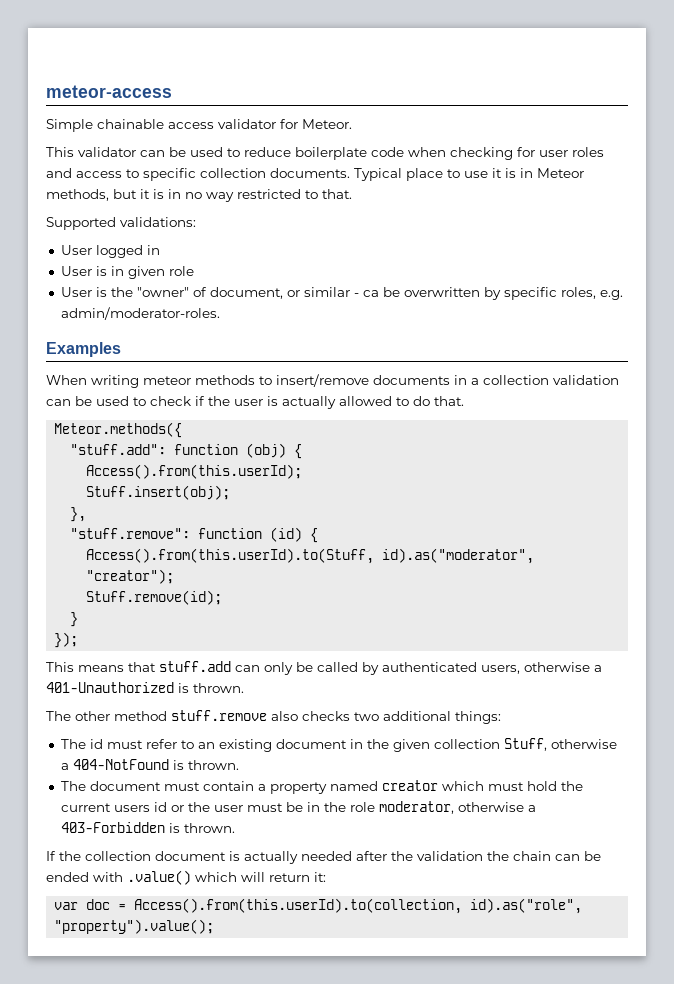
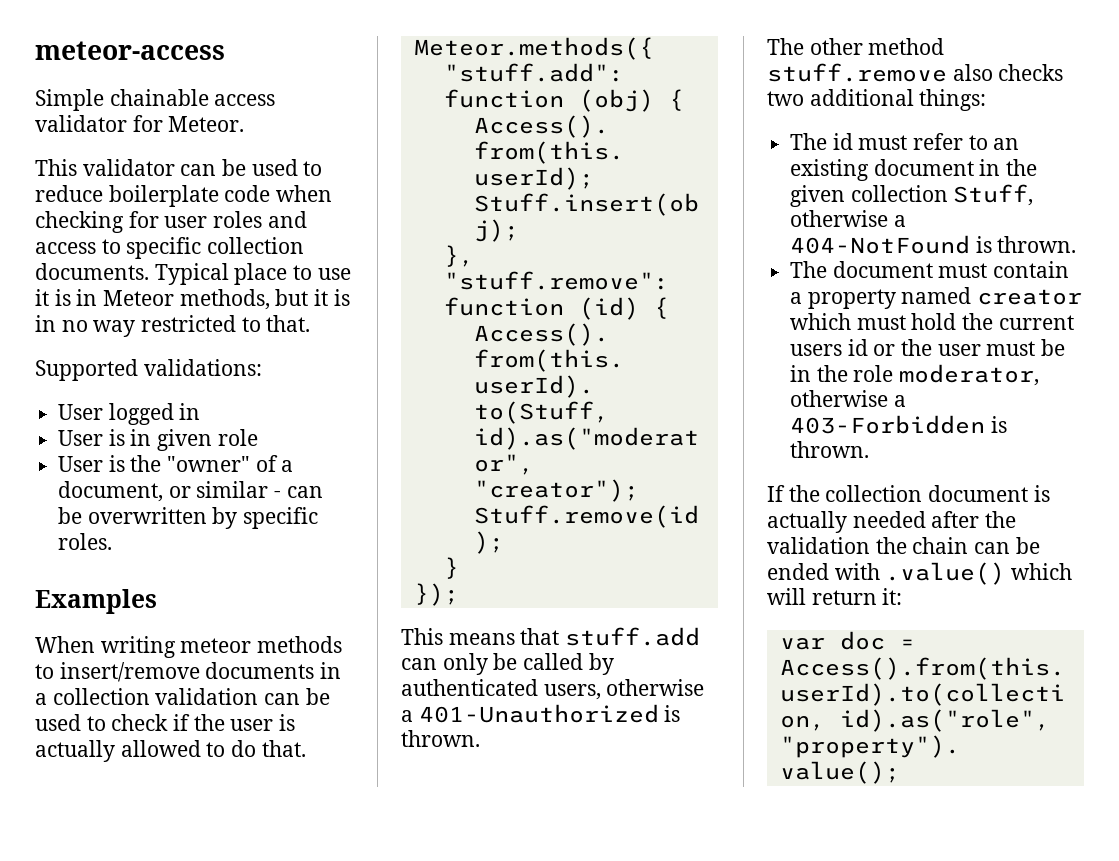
(207, 292) none -> [281,460,294,472] a
[362,290,379,297] ca -> [286,486,323,498] can
[560,287,623,300] [60,307,220,320] roles, e.g. admin/moderator-roles. -> [58,533,113,550] roles.

